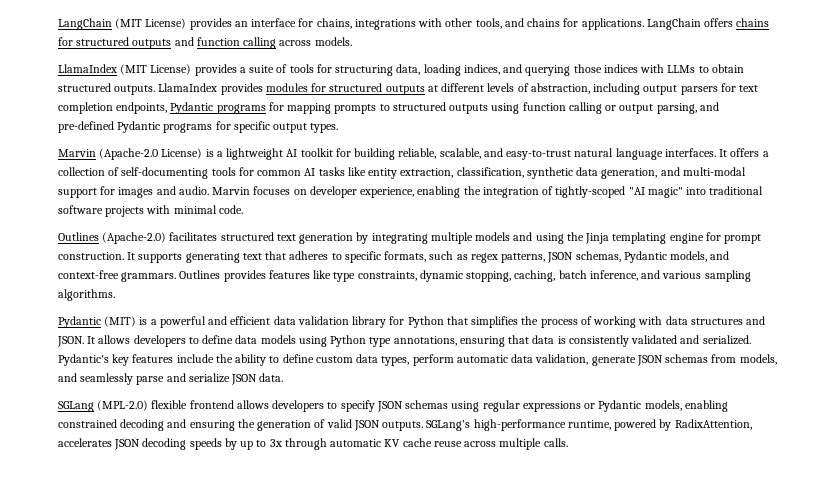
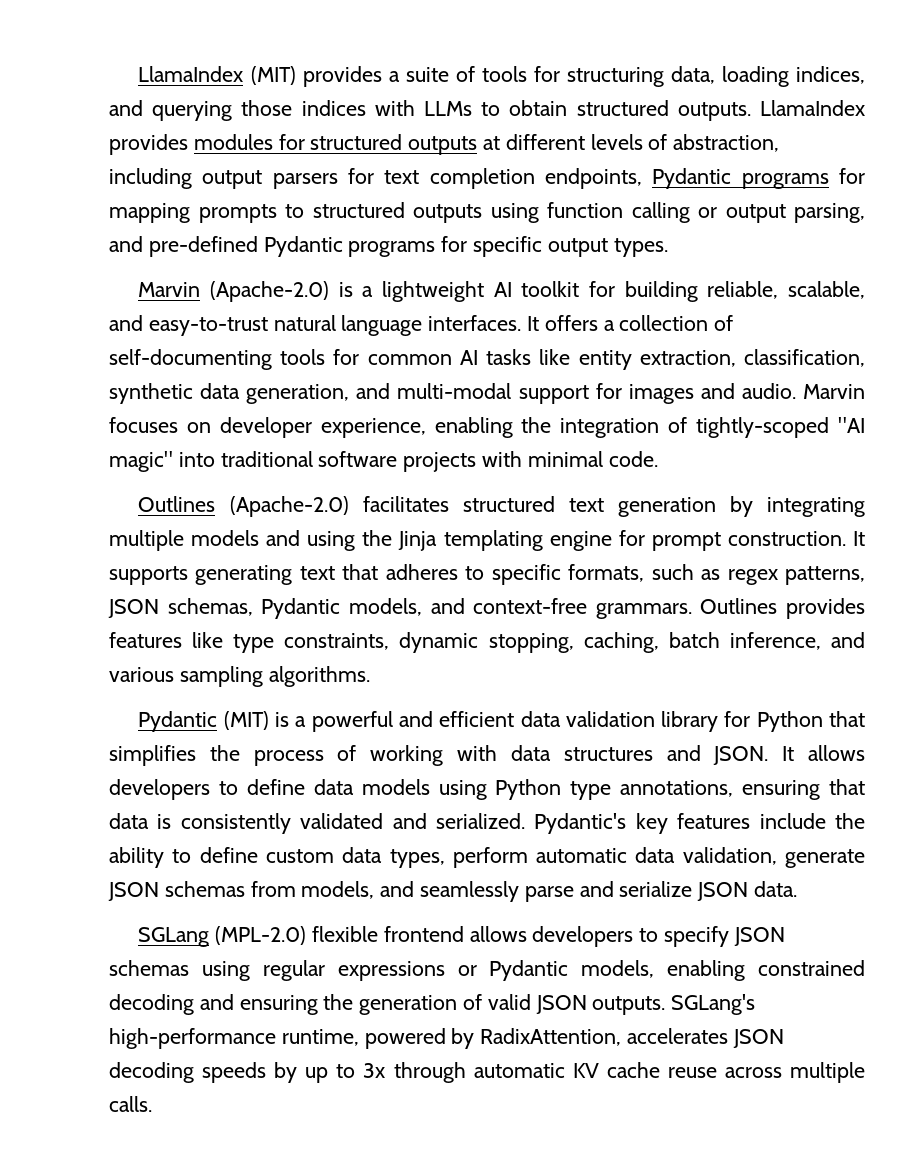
[58,18,770,30] [58,37,352,49] [58,64,192,75] LangChain (MIT License) provides an interface for chains, integrations with other tools, and chains for applications. LangChain offers chains for structured outputs and function calling across models. // LlamaIndex (MIT License) -> [138,66,296,85] LlamaIndex (MIT)
[99,148,203,160] (Apache-2.0 License) -> [210,281,330,302] (Apache-2.0)

